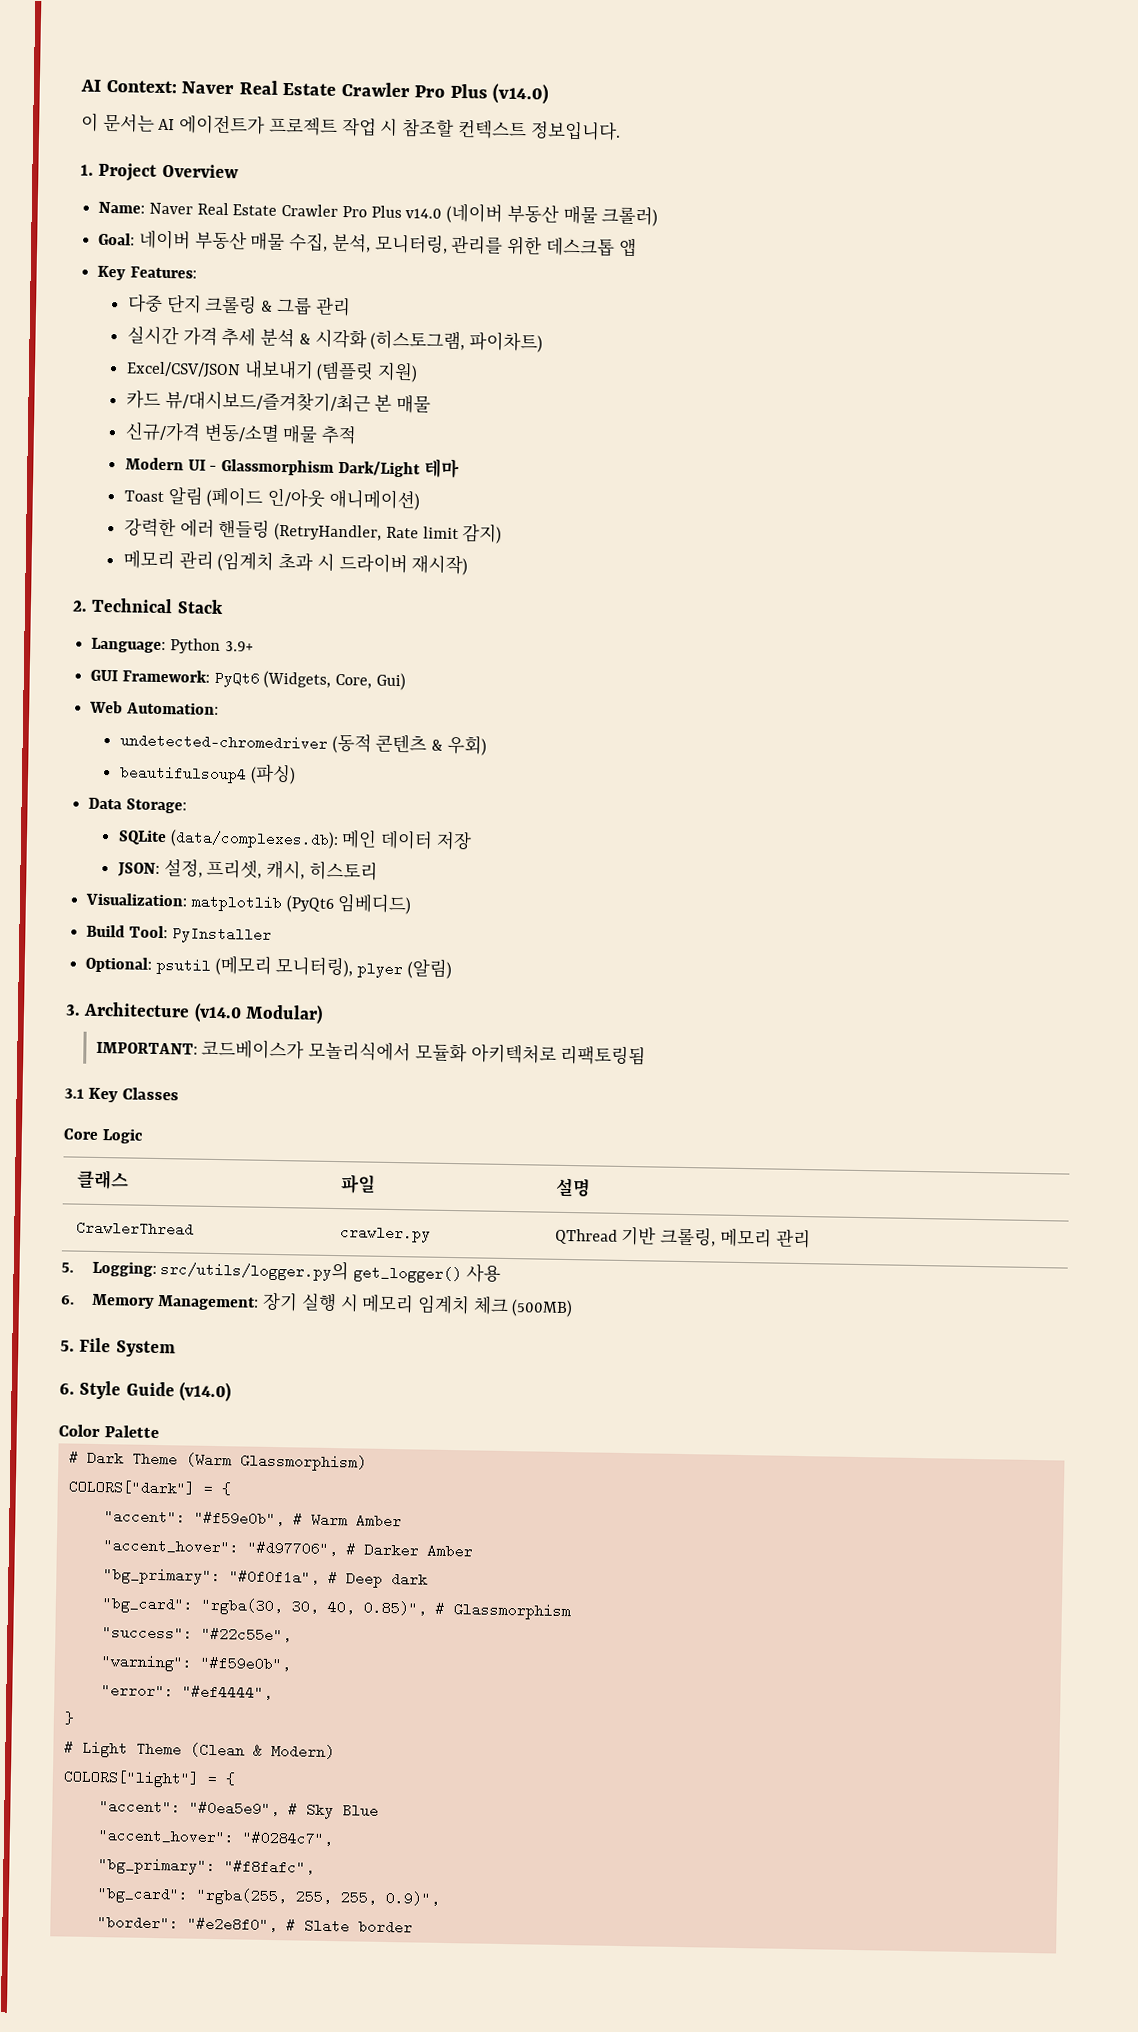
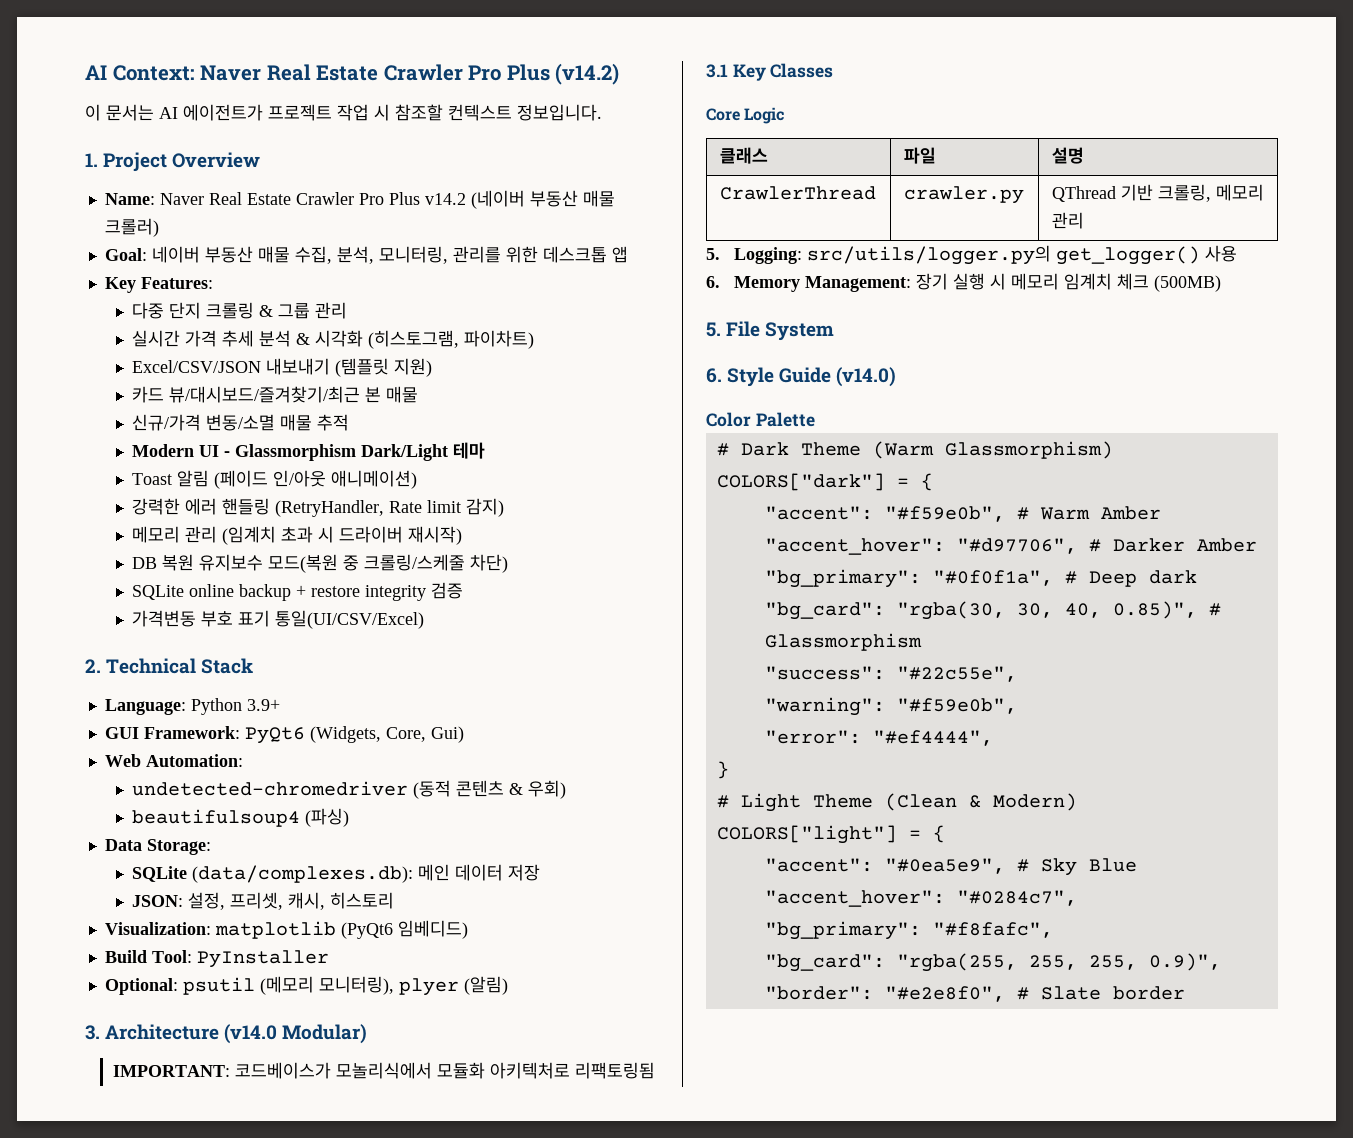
[492,83,550,105] (v14.0) -> [555,63,620,85] (v14.2)
[405,208,443,219] v14.0 -> [424,193,466,205] v14.2
(469, 565) none -> [132,554,509,573] [132,582,464,601] [132,610,425,629] // DB 복원 유지보수 모드(복원 중 크롤링/스케줄 차단) // SQLite online backup + restore integrity 검증 // 가격변동 부호 표기 통일(UI/CSV/Excel)

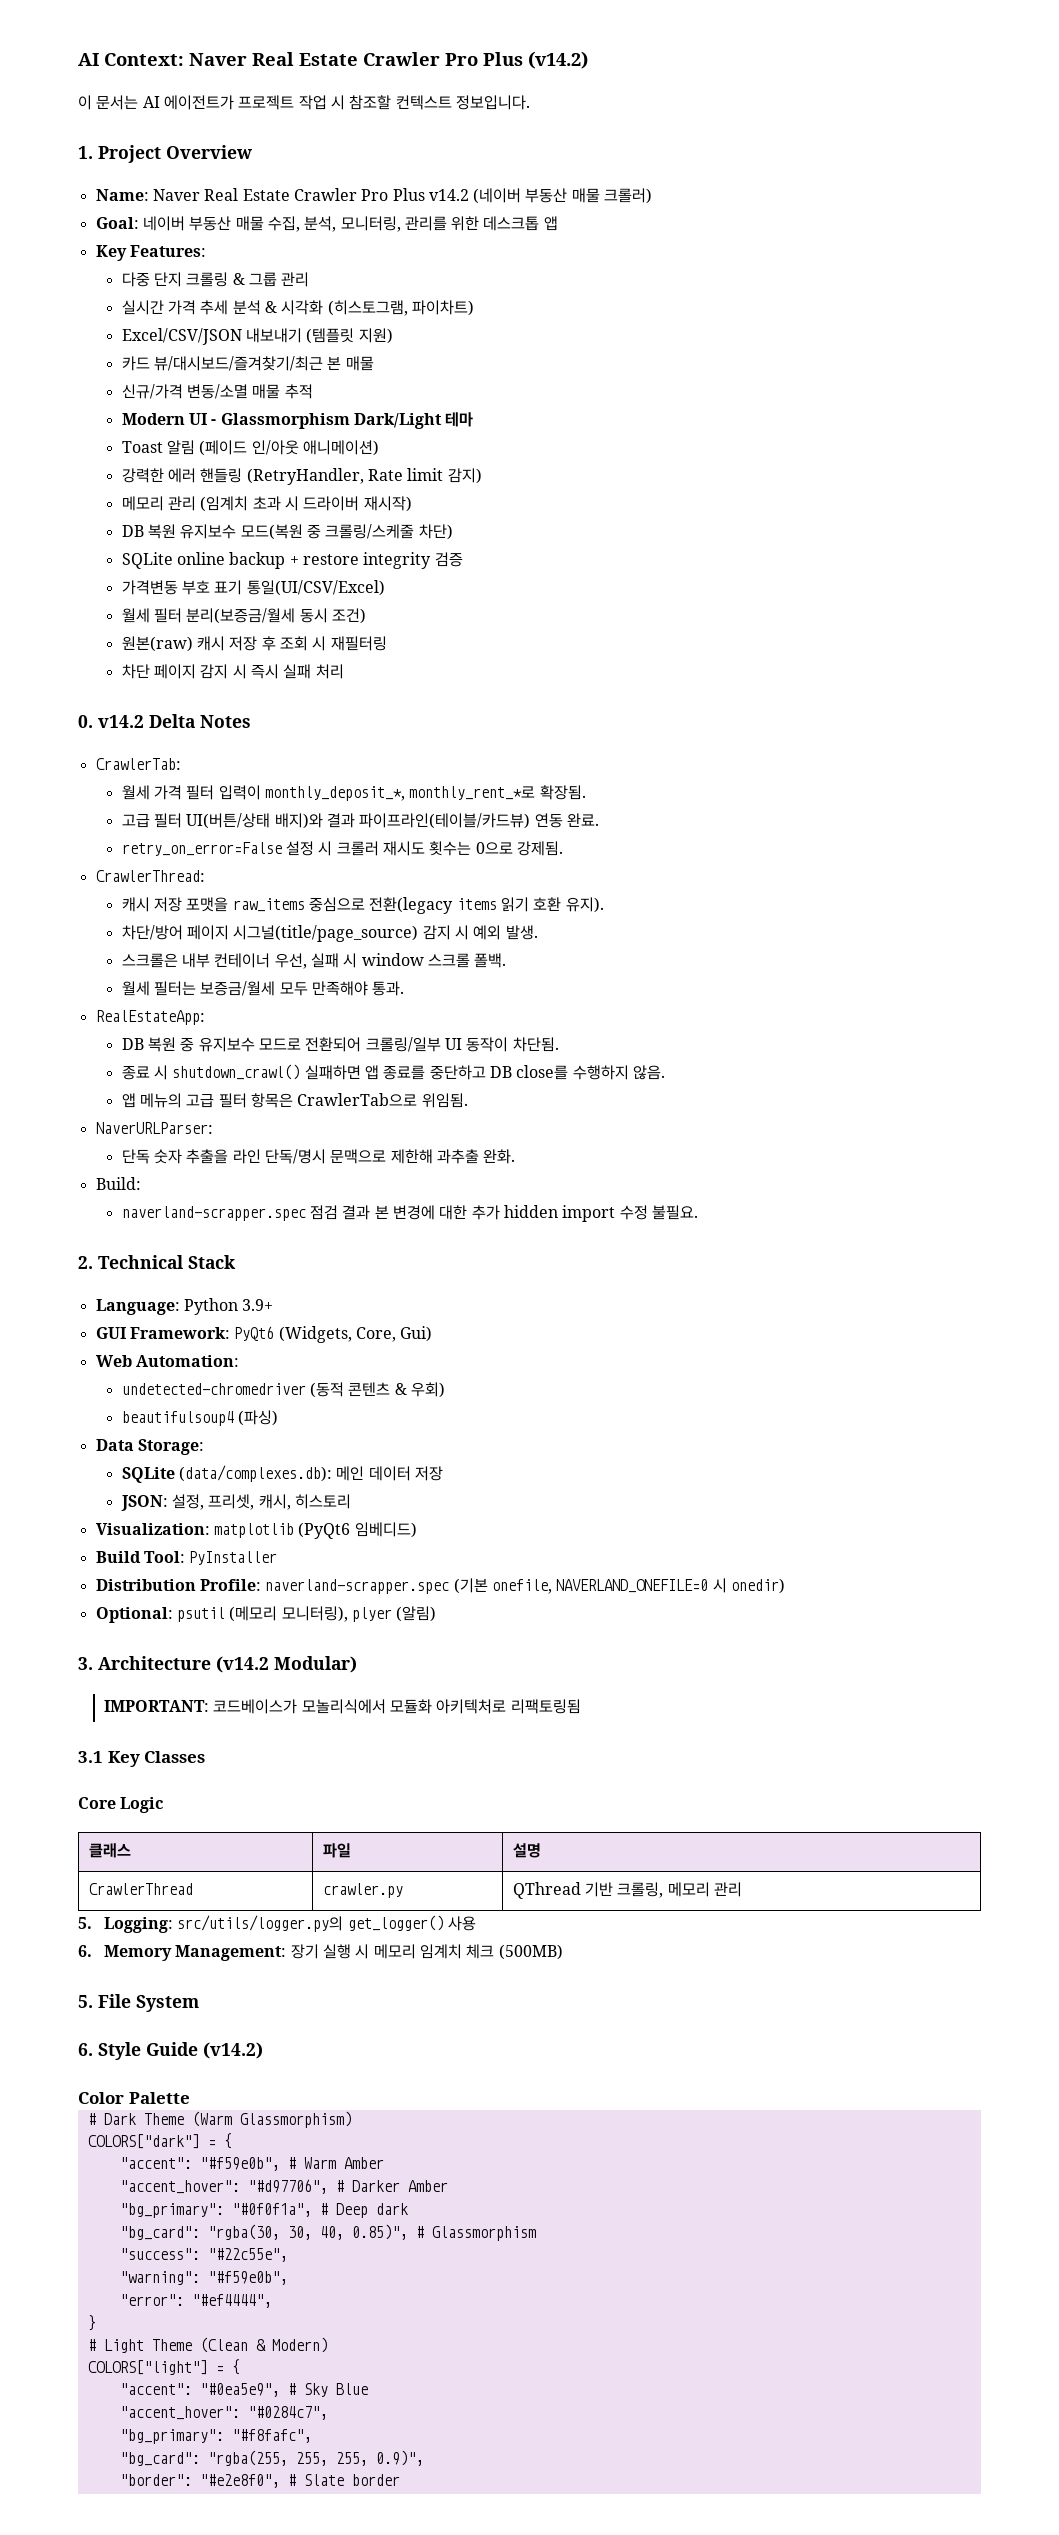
(425, 619) none -> [121,608,367,624] [121,636,387,652] [121,664,344,679] [78,714,251,728] [95,758,181,770] [121,785,586,801] [121,813,599,829] [121,841,563,856] [95,870,205,882] [121,897,604,914] [121,925,538,942] [121,953,507,969] [121,981,405,996] [95,1010,205,1025] [121,1037,559,1052] [121,1064,665,1080] [121,1093,468,1108] [95,1122,213,1134] [121,1149,516,1164] [95,1177,141,1190] [121,1205,698,1222] // 월세 필터 분리(보증금/월세 동시 조건) // 원본(raw) 캐시 저장 후 조회 시 재필터링 // 차단 페이지 감지 시 즉시 실패 처리 // 0. v14.2 Delta Notes // CrawlerTab: // 월세 가격 필터 입력이 monthly_deposit_*, monthly_rent_*로 확장됨. // 고급 필터 UI(버튼/상태 배지)와 결과 파이프라인(테이블/카드뷰) 연동 완료. // retry_on_error=False 설정 시 크롤러 재시도 횟수는 0으로 강제됨. // CrawlerThread: // 캐시 저장 포맷을 raw_items 중심으로 전환(legacy items 읽기 호환 유지). // 차단/방어 페이지 시그널(title/page_source) 감지 시 예외 발생. // 스크롤은 내부 컨테이너 우선, 실패 시 window 스크롤 폴백. // 월세 필터는 보증금/월세 모두 만족해야 통과. // RealEstateApp: // DB 복원 중 유지보수 모드로 전환되어 크롤링/일부 UI 동작이 차단됨. // 종료 시 shutdown_crawl() 실패하면 앱 종료를 중단하고 DB close를 수행하지 않음. // 앱 메뉴의 고급 필터 항목은 CrawlerTab으로 위임됨. // NaverURLParser: // 단독 숫자 추출을 라인 단독/명시 문맥으로 제한해 과추출 완화. // Build: // naverland-scrapper.spec 점검 결과 본 변경에 대한 추가 hidden import 수정 불필요.
(329, 959) none -> [95,1578,785,1594] // Distribution Profile: naverland-scrapper.spec (기본 onefile, NAVERLAND_ONEFILE=0 시 onedir)
[224,1024,278,1044] (v14.0 -> [216,1656,269,1673] (v14.2
[836,367,897,387] (v14.0) -> [203,2042,263,2059] (v14.2)

